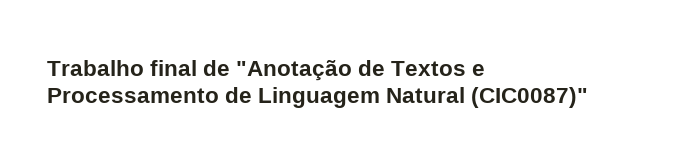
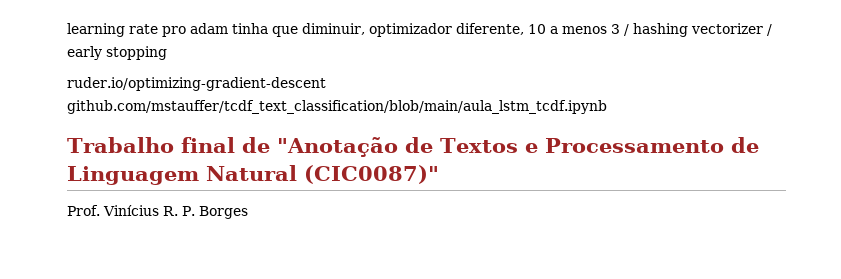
(47, 68) none -> [67,23,772,37] [67,46,167,60] [67,77,326,91] [67,100,607,114] learning rate pro adam tinha que diminuir, optimizador diferente, 10 a menos 3 / hashing vectorizer / early stopping // ruder.io/optimizing-gradient-descent github.com/mstauffer/tcdf_text_classification/blob/main/aula_lstm_tcdf.ipynb //
(589, 97) none -> [67,205,248,219] // Prof. Vinícius R. P. Borges

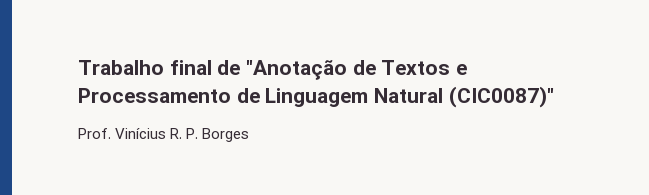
[67,23,772,37] [67,46,167,60] [67,77,326,91] [67,100,607,114] learning rate pro adam tinha que diminuir, optimizador diferente, 10 a menos 3 / hashing vectorizer / early stopping // ruder.io/optimizing-gradient-descent github.com/mstauffer/tcdf_text_classification/blob/main/aula_lstm_tcdf.ipynb // -> (78, 67) none

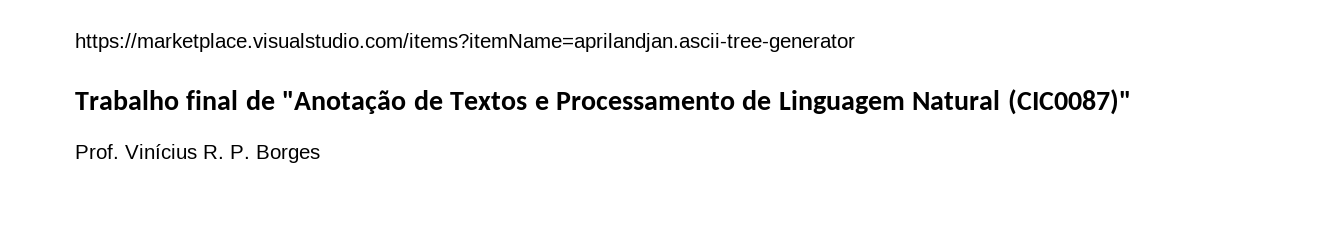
(78, 67) none -> [75,33,855,52] https://marketplace.visualstudio.com/items?itemName=aprilandjan.ascii-tree-generator //

